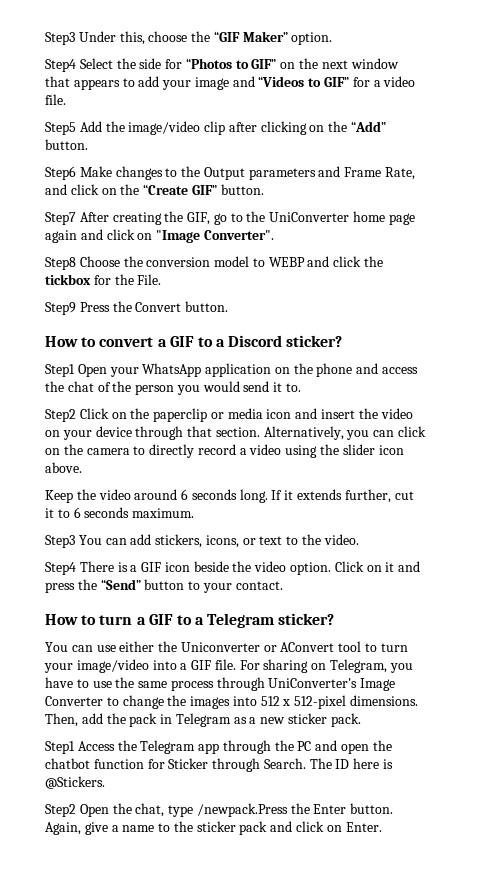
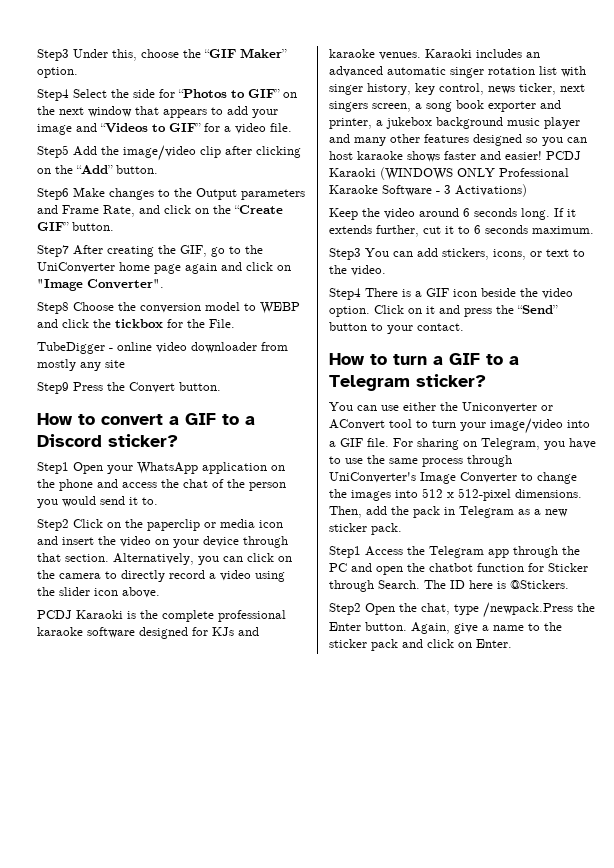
(162, 279) none -> [37,342,288,354] [37,359,125,371] // TubeDigger - online video downloader from mostly any site
(82, 467) none -> [37,610,286,622] [37,627,259,639] [329,49,540,60] [329,66,586,78] [329,83,585,95] [329,100,561,112] [329,117,580,129] [329,134,587,146] [329,151,581,162] [329,167,569,180] [329,184,527,197] // PCDJ Karaoki is the complete professional karaoke software designed for KJs and karaoke venues. Karaoki includes an advanced automatic singer rotation list with singer history, key control, news ticker, next singers screen, a song book exporter and printer, a jukebox background music player and many other features designed so you can host karaoke shows faster and easier! PCDJ Karaoki (WINDOWS ONLY Professional Karaoke Software - 3 Activations)

